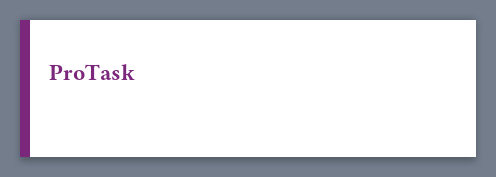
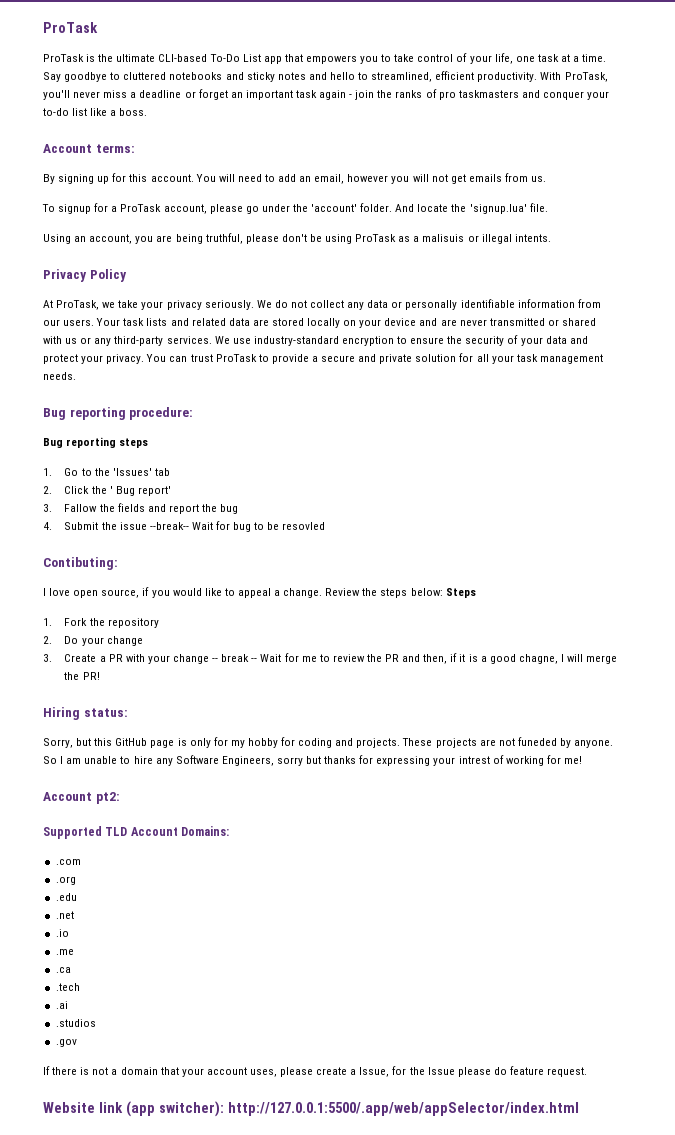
[49,64,135,80] ProTask -> [43,22,98,33] [43,53,607,64] [43,71,608,82] [43,89,610,100] [43,108,148,116] [43,144,135,153] [43,173,547,184] [42,203,548,214] [43,233,551,244] [43,269,127,282] [43,299,601,310] [43,318,596,328] [43,335,588,346] [43,353,603,364] [43,372,76,380] [43,407,194,420] [43,437,149,448] [43,468,170,476] [43,486,171,496] [43,503,239,514] [43,521,326,532] [43,557,118,570] [43,587,476,598] [43,618,159,628] [43,636,143,646] [43,653,618,664] [64,672,100,680] [43,707,128,720] [43,737,614,748] [43,755,582,766] [43,792,120,804] [43,826,230,839] [55,859,81,865] [55,876,76,885] [55,893,77,901] [55,911,74,919] [55,929,69,937] [55,949,74,955] [55,967,71,973] [55,983,80,991] [55,1001,68,1009] [55,1019,96,1027] [55,1039,77,1047] [43,1066,588,1077] [43,1101,579,1117] ProTask // ProTask is the ultimate CLI-based To-Do List app that empowers you to take control of your life, one task at a time. Say goodbye to cluttered notebooks and sticky notes and hello to streamlined, efficient productivity. With ProTask, you'll never miss a deadline or forget an important task again - join the ranks of pro taskmasters and conquer your to-do list like a boss. // Account terms: // By signing up for this account. You will need to add an email, however you will not get emails from us. // To signup for a ProTask account, please go under the 'account' folder. And locate the 'signup.lua' file. // Using an account, you are being truthful, please don't be using ProTask as a malisuis or illegal intents. // Privacy Policy // At ProTask, we take your privacy seriously. We do not collect any data or personally identifiable information from our users. Your task lists and related data are stored locally on your device and are never transmitted or shared with us or any third-party services. We use industry-standard encryption to ensure the security of your data and protect your privacy. You can trust ProTask to provide a secure and private solution for all your task management needs. // Bug reporting procedure: // Bug reporting steps // 1. Go to the 'Issues' tab // 2. Click the ' Bug report' // 3. Fallow the fields and report the bug // 4. Submit the issue --break-- Wait for bug to be resovled // Contibuting: // I love open source, if you would like to appeal a change. Review the steps below: Steps // 1. Fork the repository // 2. Do your change // 3. Create a PR with your change -- break -- Wait for me to review the PR and then, if it is a good chagne, I will merge the PR! // Hiring status: // Sorry, but this GitHub page is only for my hobby for coding and projects. These projects are not funeded by anyone. So I am unable to hire any Software Engineers, sorry but thanks for expressing your intrest of working for me! // Account pt2: // Supported TLD Account Domains: // .com // .org // .edu // .net // .io // .me // .ca // .tech // .ai // .studios // .gov // If there is not a domain that your account uses, please create a Issue, for the Issue please do feature request. // Website link (app switcher): http://127.0.0.1:5500/.app/web/appSelector/index.html

